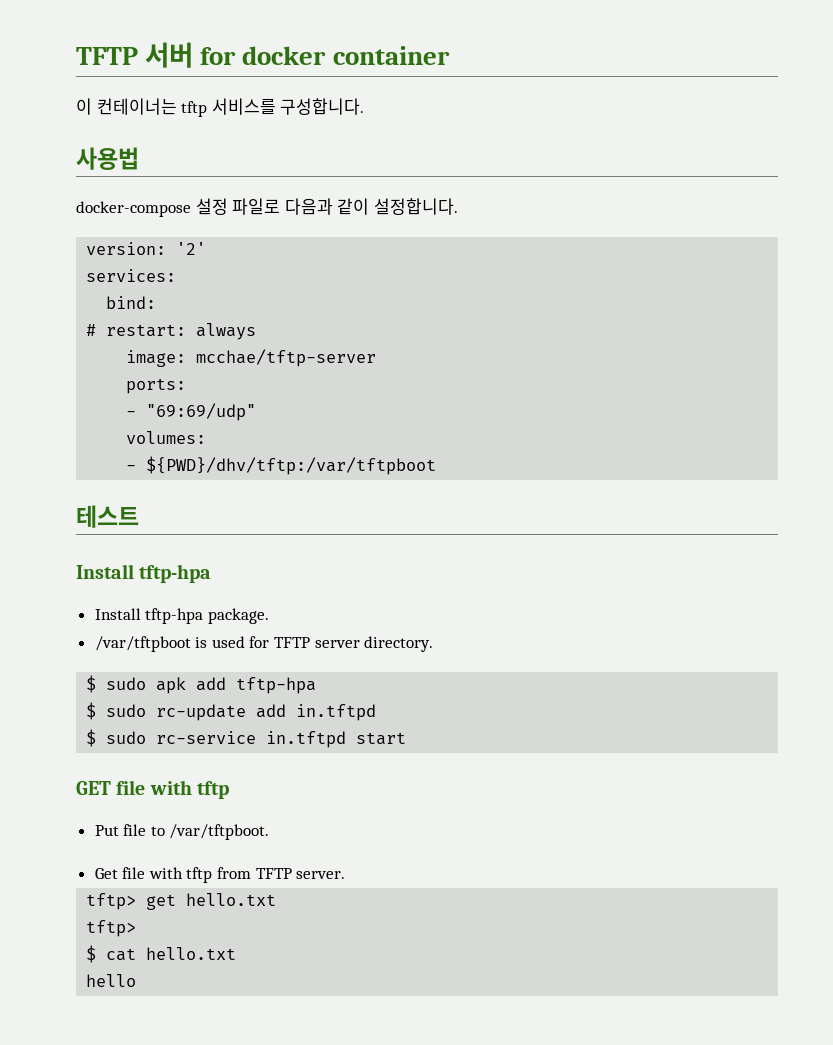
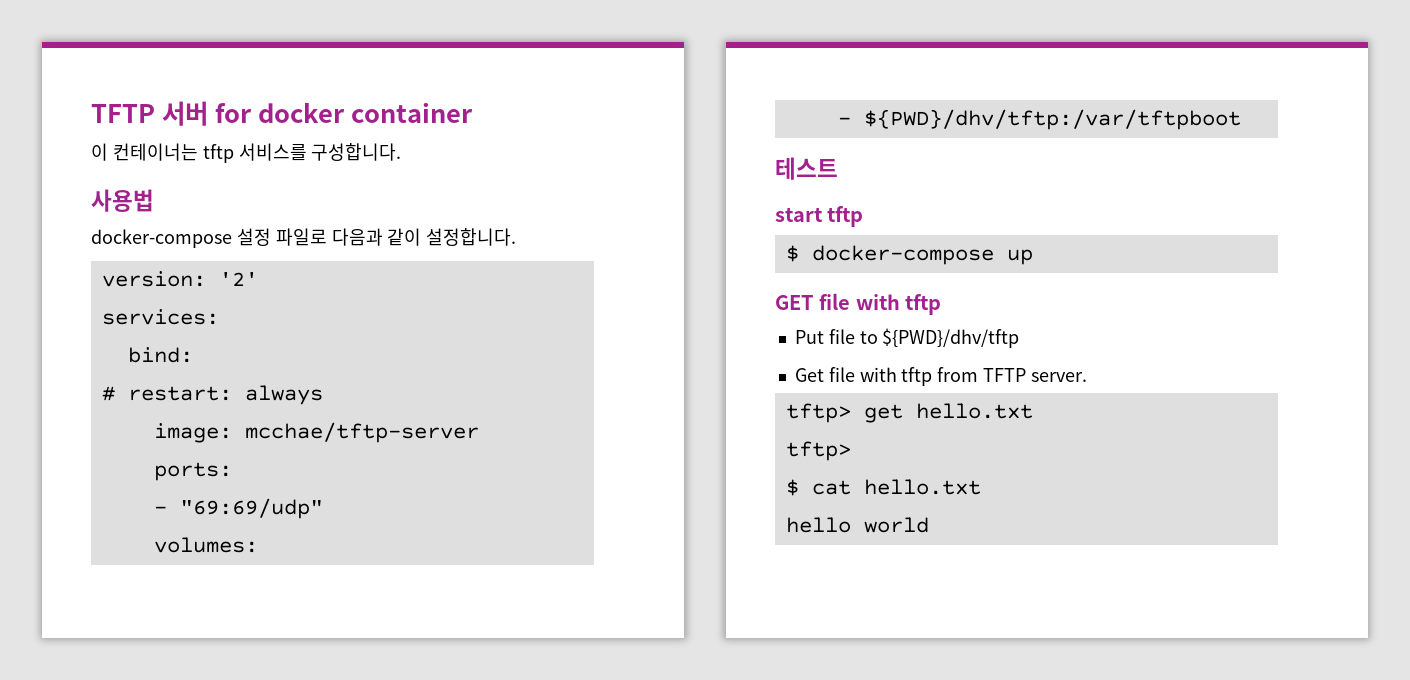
[76,564,212,583] [94,608,269,624] [94,636,434,652] [86,675,317,694] [86,702,377,721] [86,729,407,748] Install tftp-hpa // Install tftp-hpa package. // /var/tftpboot is used for TFTP server directory. // $ sudo apk add tftp-hpa // $ sudo rc-update add in.tftpd // $ sudo rc-service in.tftpd start -> [775,206,864,227] [785,245,1033,265] start tftp // $ docker-compose up
[169,824,270,840] /var/tftpboot. -> [882,328,1020,348] ${PWD}/dhv/tftp
(137, 980) none -> [863,517,929,533] world

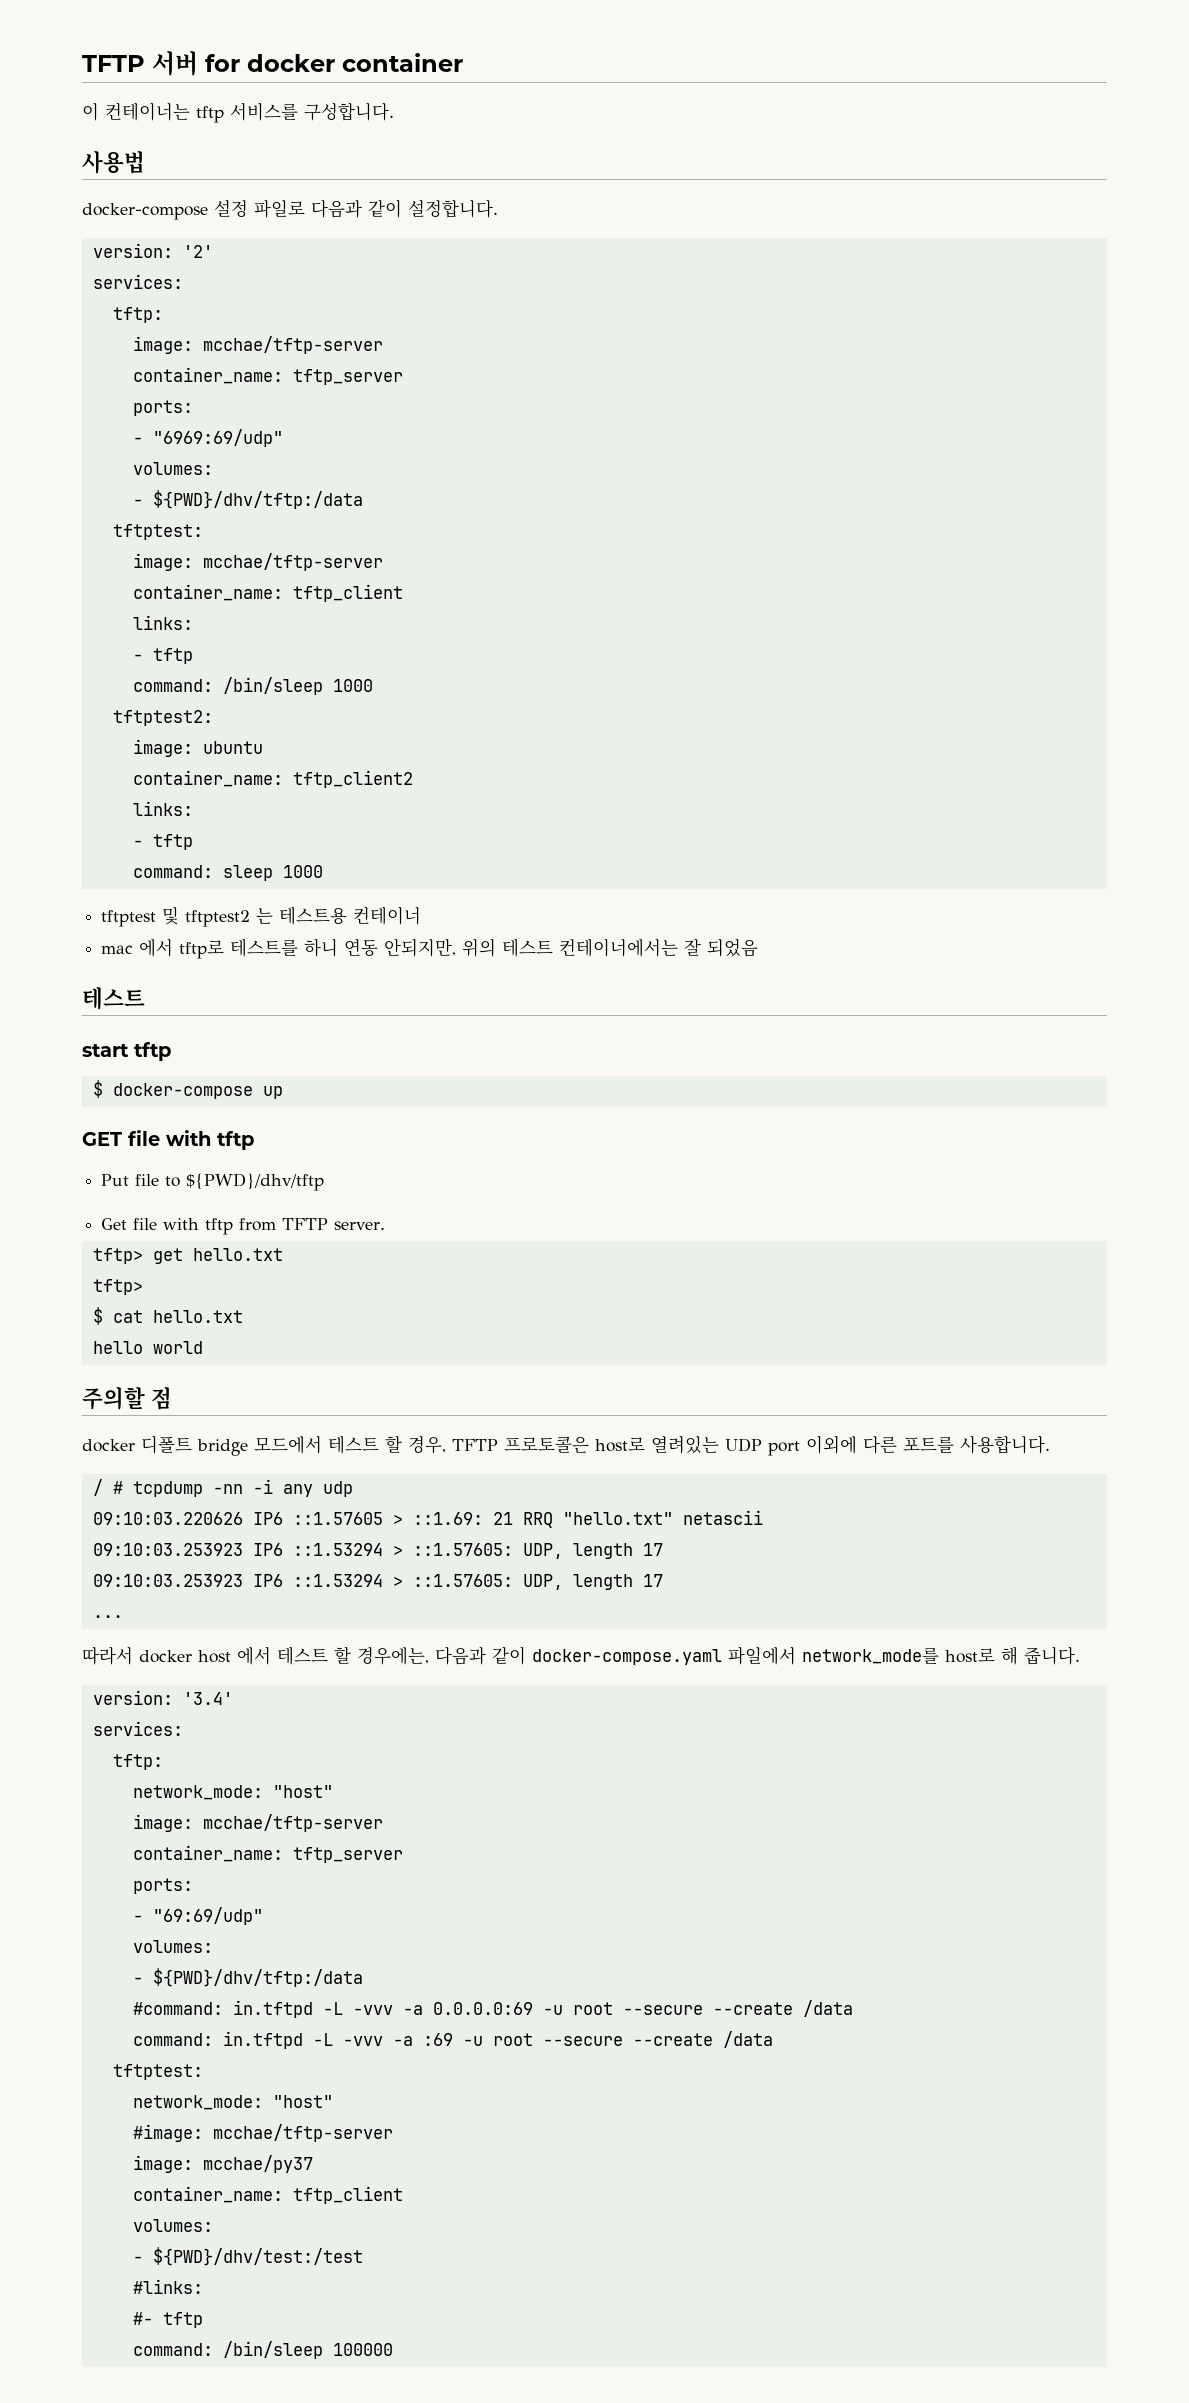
[127,347,193,363] [101,385,323,405] [153,422,479,443] [153,462,232,481] [153,498,323,519] [153,537,258,553] [837,109,1241,130] bind: // # restart: always // image: mcchae/tftp-server // ports: // - "69:69/udp" // volumes: // - ${PWD}/dhv/tftp:/var/tftpboot -> [112,307,163,323] [132,336,383,354] [132,367,403,385] [132,400,193,416] [132,429,283,447] [132,462,213,475] [132,490,363,509] [112,524,203,540] [132,553,383,571] [132,584,403,602] [132,615,193,630] [132,648,193,664] [132,677,373,695] [112,710,213,726] [132,739,263,757] [132,770,413,788] [132,801,193,816] [132,834,193,850] [132,865,323,881] [101,906,422,927] [101,938,759,959] tftp: // image: mcchae/tftp-server // container_name: tftp_server // ports: // - "6969:69/udp" // volumes: // - ${PWD}/dhv/tftp:/data // tftptest: // image: mcchae/tftp-server // container_name: tftp_client // links: // - tftp // command: /bin/sleep 1000 // tftptest2: // image: ubuntu // container_name: tftp_client2 // links: // - tftp // command: sleep 1000 // tftptest 및 tftptest2 는 테스트용 컨테이너 // mac 에서 tftp로 테스트를 하니 연동 안되지만, 위의 테스트 컨테이너에서는 잘 되었음
(929, 525) none -> [82,1387,172,1410] [82,1435,1050,1456] [92,1479,353,1497] [92,1510,763,1528] [92,1543,663,1559] [92,1574,663,1590] [92,1615,123,1618] [82,1646,1080,1665] [92,1690,233,1705] [92,1721,183,1736] [112,1754,163,1770] [132,1785,333,1800] [132,1814,383,1832] [132,1845,403,1863] [132,1878,193,1894] [132,1907,263,1925] [132,1940,213,1953] [132,1968,363,1987] [132,2000,853,2018] [132,2031,773,2049] [112,2064,203,2080] [132,2095,333,2110] [132,2124,393,2142] [132,2155,313,2173] [132,2186,403,2204] [132,2219,213,2232] [132,2247,363,2266] [132,2279,203,2294] [132,2312,203,2328] [132,2341,393,2359] // 주의할 점 // docker 디폴트 bridge 모드에서 테스트 할 경우, TFTP 프로토콜은 host로 열려있는 UDP port 이외에 다른 포트를 사용합니다. // / # tcpdump -nn -i any udp // 09:10:03.220626 IP6 ::1.57605 > ::1.69: 21 RRQ "hello.txt" netascii // 09:10:03.253923 IP6 ::1.53294 > ::1.57605: UDP, length 17 // 09:10:03.253923 IP6 ::1.53294 > ::1.57605: UDP, length 17 // ... // 따라서 docker host 에서 테스트 할 경우에는, 다음과 같이 docker-compose.yaml 파일에서 network_mode를 host로 해 줍니다. // version: '3.4' // services: // tftp: // network_mode: "host" // image: mcchae/tftp-server // container_name: tftp_server // ports: // - "69:69/udp" // volumes: // - ${PWD}/dhv/tftp:/data // #command: in.tftpd -L -vvv -a 0.0.0.0:69 -u root --secure --create /data // command: in.tftpd -L -vvv -a :69 -u root --secure --create /data // tftptest: // network_mode: "host" // #image: mcchae/tftp-server // image: mcchae/py37 // container_name: tftp_client // volumes: // - ${PWD}/dhv/test:/test // #links: // #- tftp // command: /bin/sleep 100000

